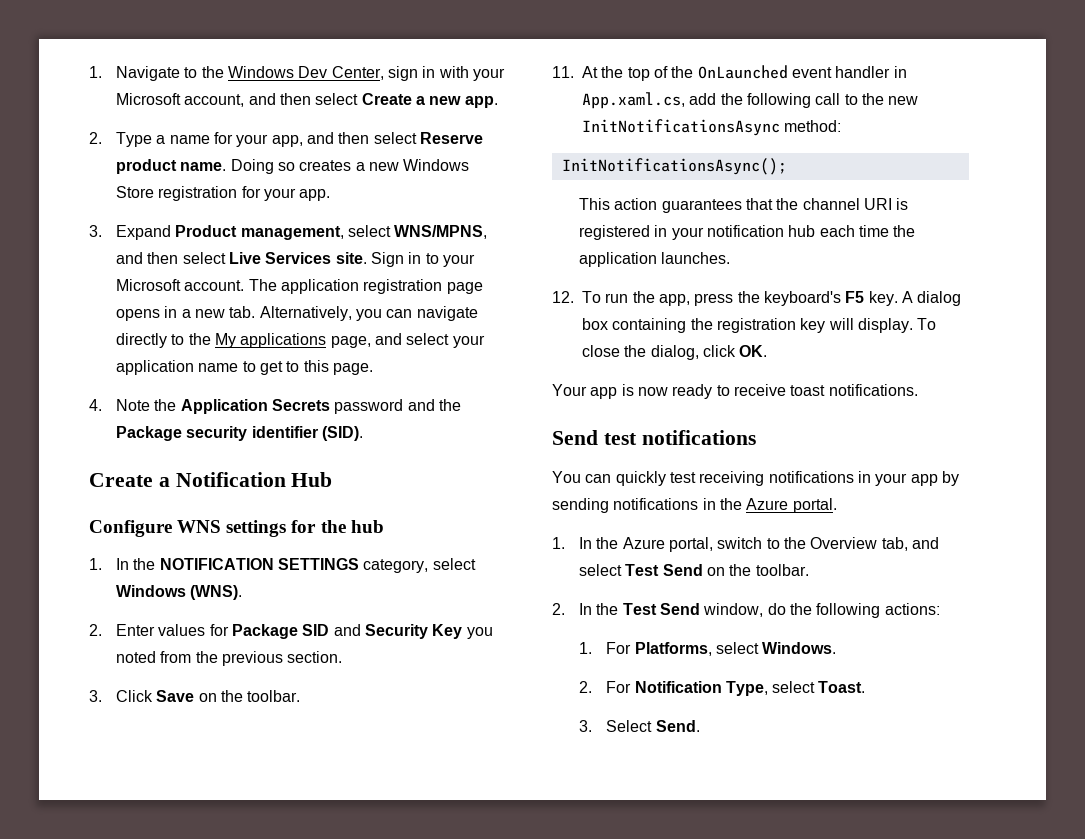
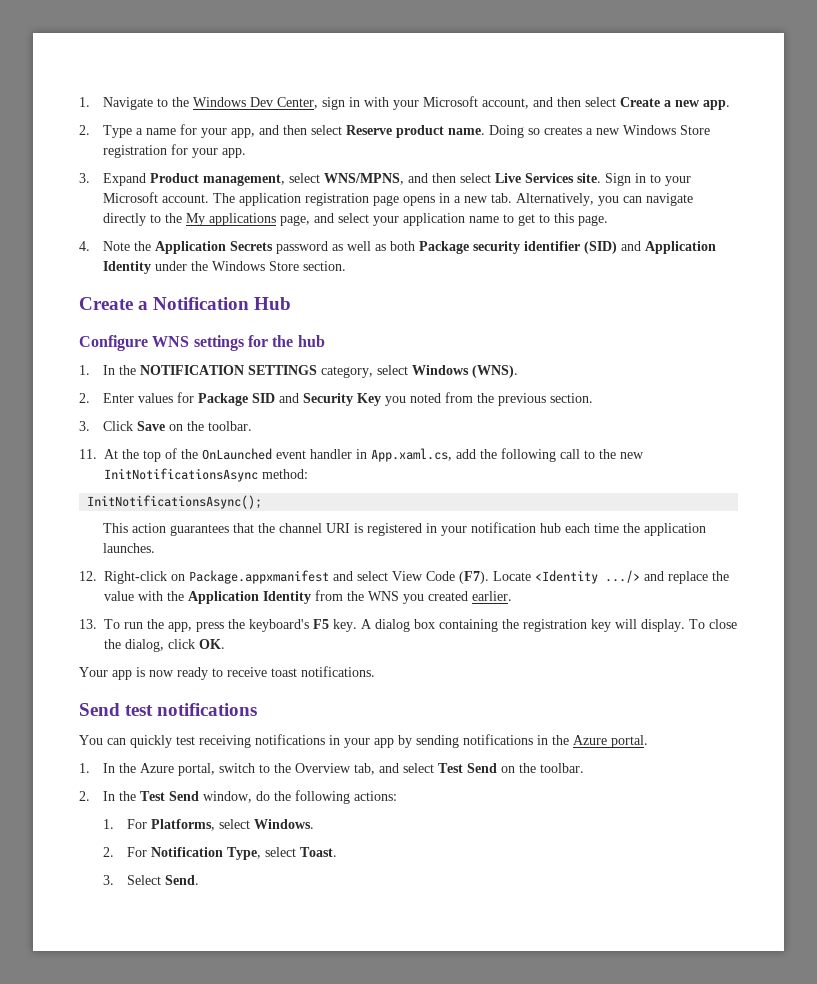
[407,399,462,411] [116,426,364,441] and the Package security identifier (SID). -> [331,241,716,254] [102,261,346,274] as well as both Package security identifier (SID) and Application Identity under the Windows Store section.
(574, 297) none -> [104,570,729,584] [104,590,512,604] [79,619,97,629] Right-click on Package.appxmanifest and select View Code (F7). Locate <Identity .../> and replace the value with the Application Identity from the WNS you created earlier. // 13.

